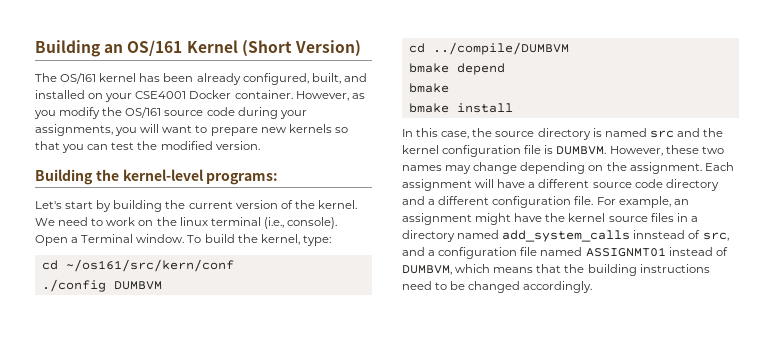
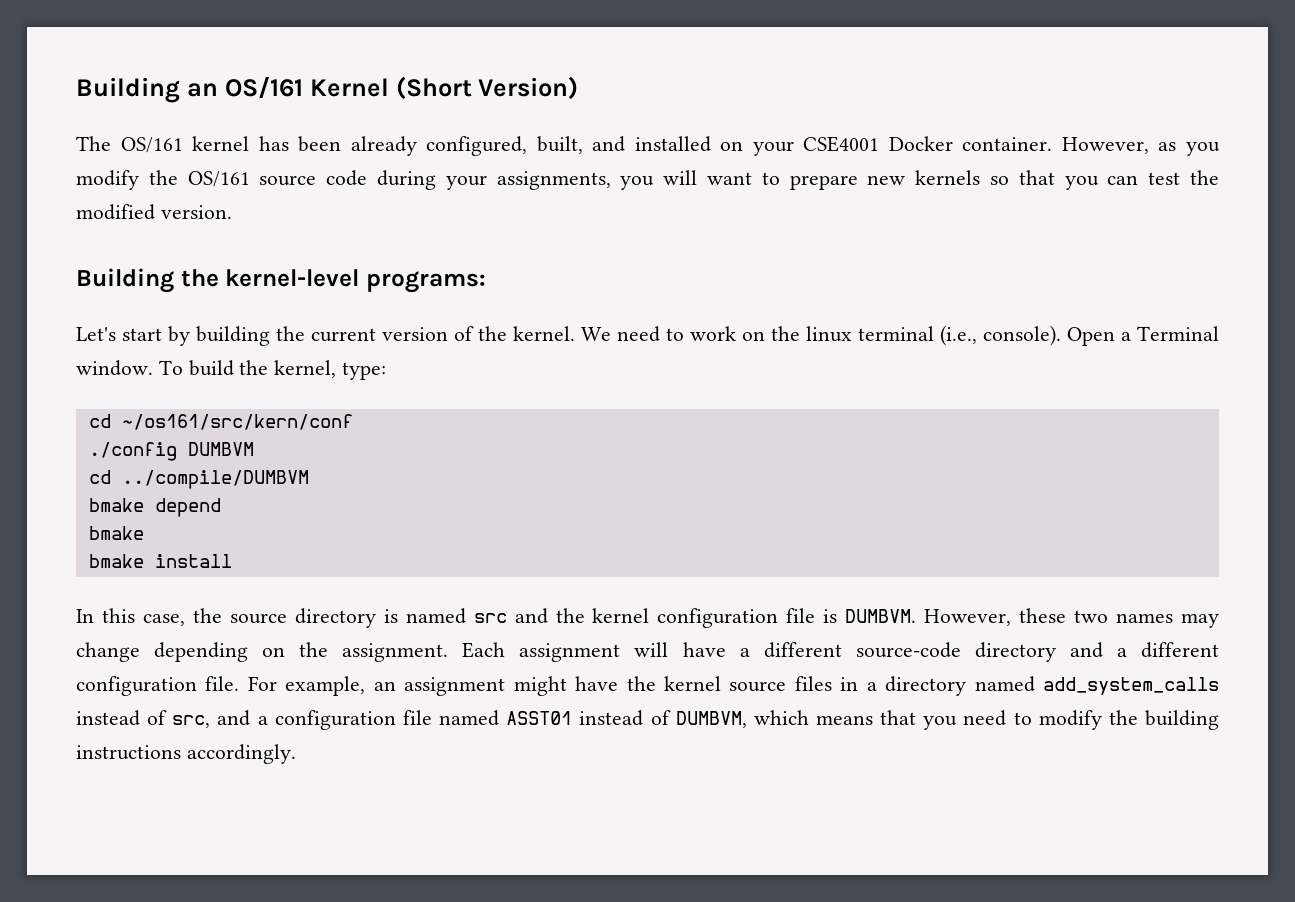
[592,179,663,188] source code -> [855,642,961,658] source-code
[633,230,686,239] innstead -> [76,710,140,726] instead
[585,247,666,257] ASSIGNMT01 -> [506,711,573,725] ASST01
[564,264,710,276] [402,281,521,293] the building instructions need to be changed -> [923,710,1219,730] [76,745,181,760] you need to modify the building instructions

